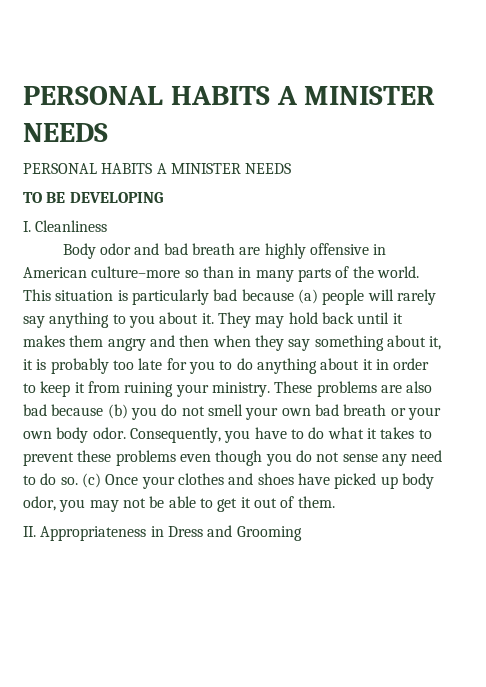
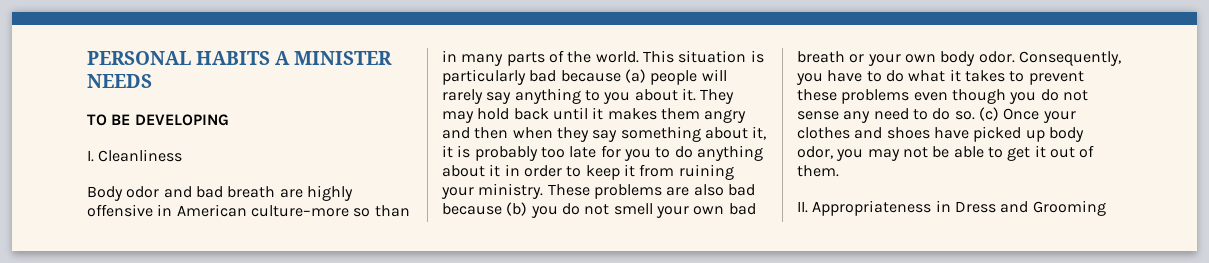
[23,86,436,105] [23,123,108,142] [23,163,292,174] PERSONAL HABITS A MINISTER NEEDS // PERSONAL HABITS A MINISTER NEEDS -> [87,51,393,65] [87,74,152,88] PERSONAL HABITS A MINISTER NEEDS

